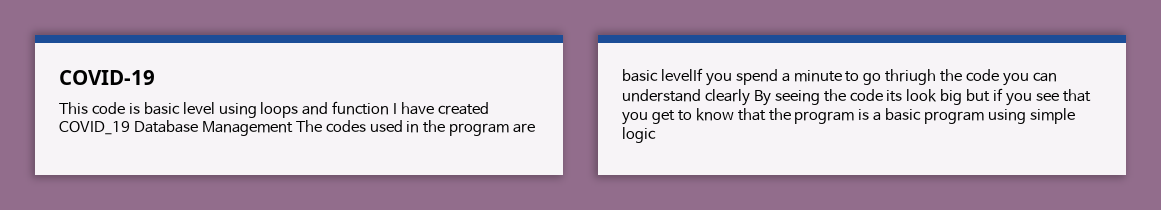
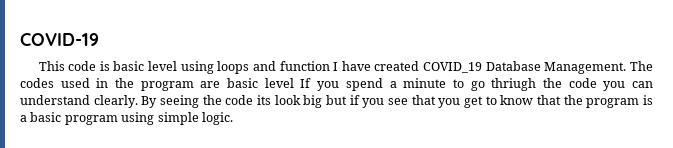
[201,121,293,136] Management -> [544,62,627,74] Management.
[660,68,703,81] levelIf -> [264,78,312,88] level If
[704,89,750,106] clearly -> [93,95,138,108] clearly.
[622,127,656,143] logic -> [201,112,233,125] logic.

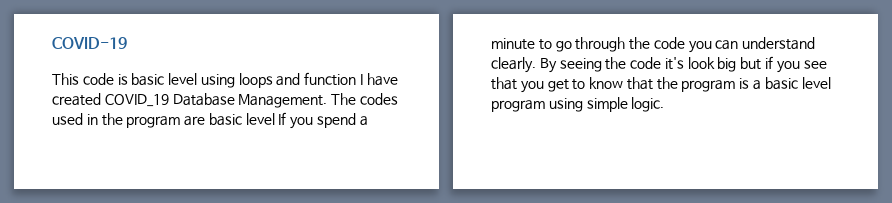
[491,78,537,91] thriugh -> [575,37,626,52] through
[257,95,271,105] its -> [664,57,684,70] it's
(62, 117) none -> [801,77,831,89] level

